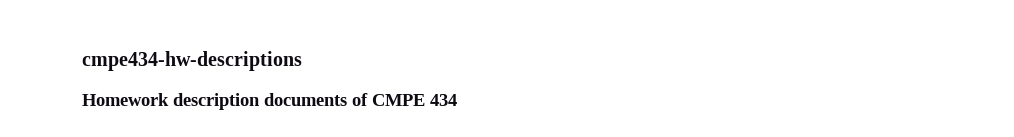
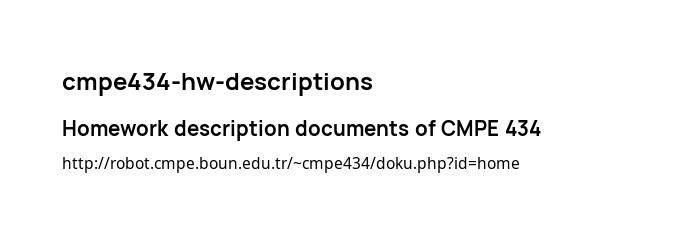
(457, 100) none -> [62,157,520,173] // http://robot.cmpe.boun.edu.tr/~cmpe434/doku.php?id=home

